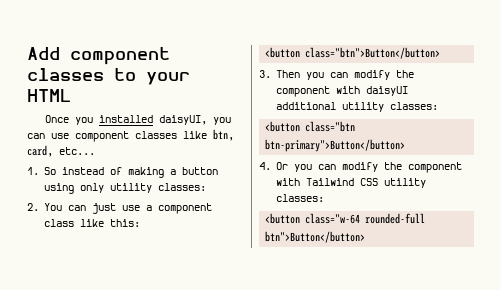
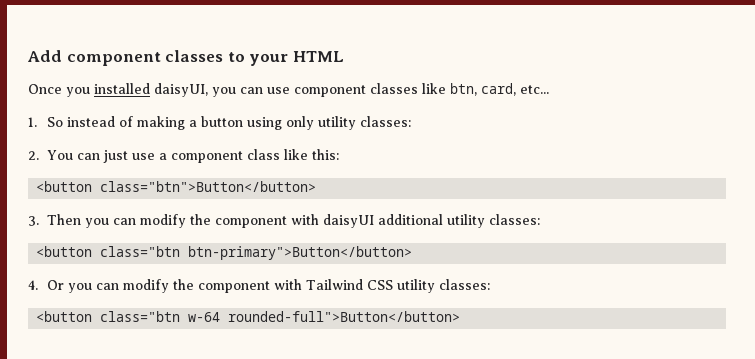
[305,213,426,224] [265,231,366,243] class="w-64 rounded-full btn">Button</button> -> [100,311,461,322] class="btn w-64 rounded-full">Button</button>

